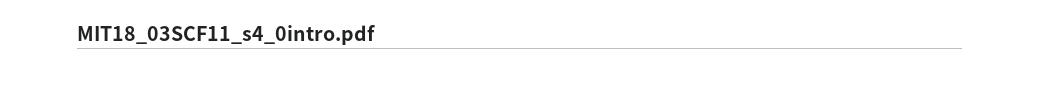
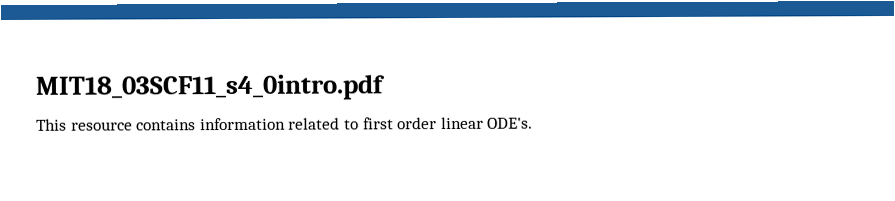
(375, 35) none -> [36,116,534,131] // This resource contains information related to first order linear ODE's.

